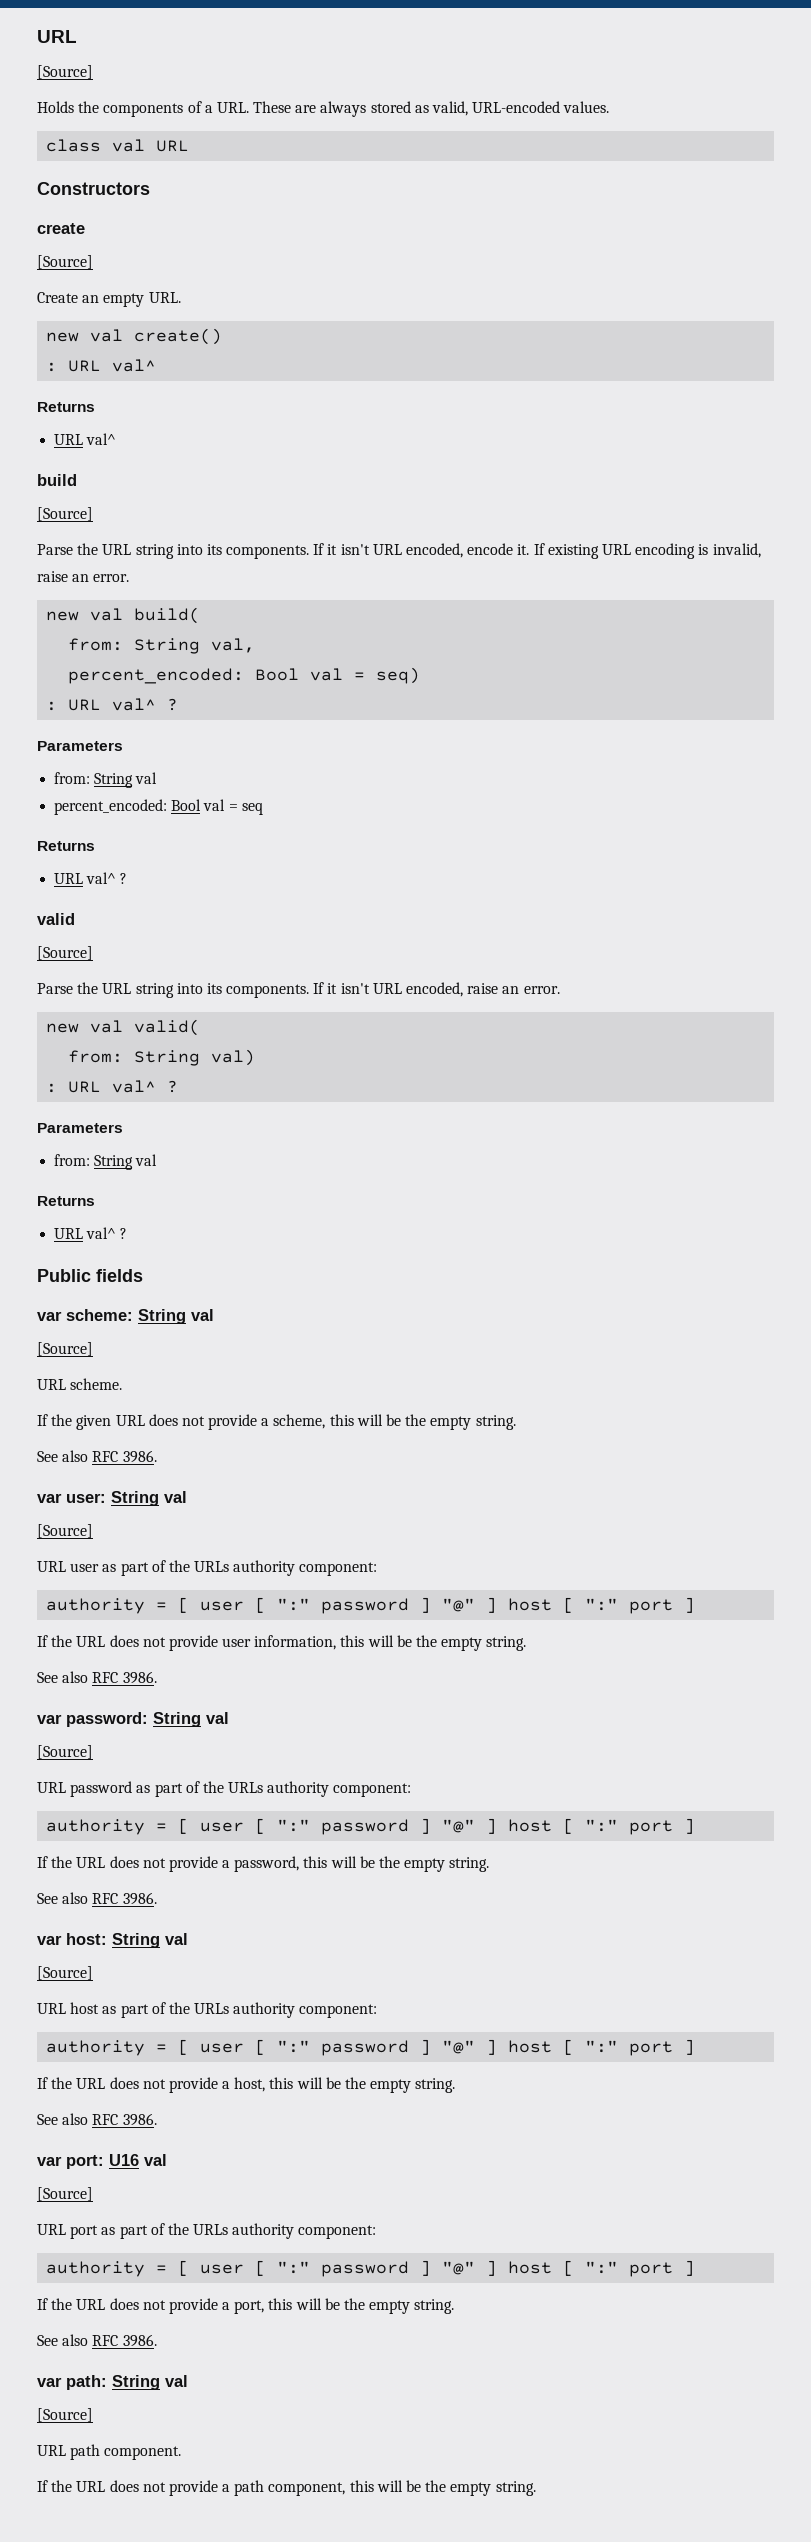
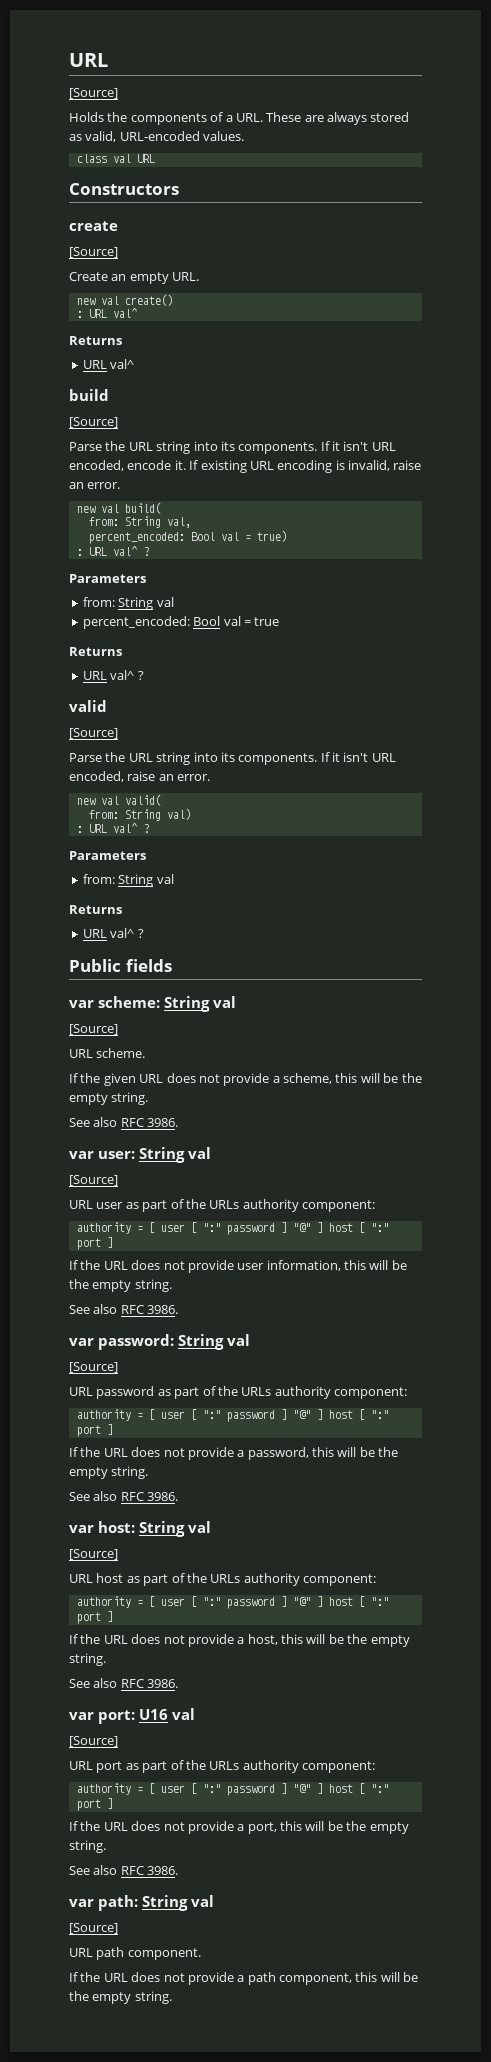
[376,667,421,684] seq) -> [256,530,287,542] true)
[241,803,263,815] seq -> [254,617,280,626] true

